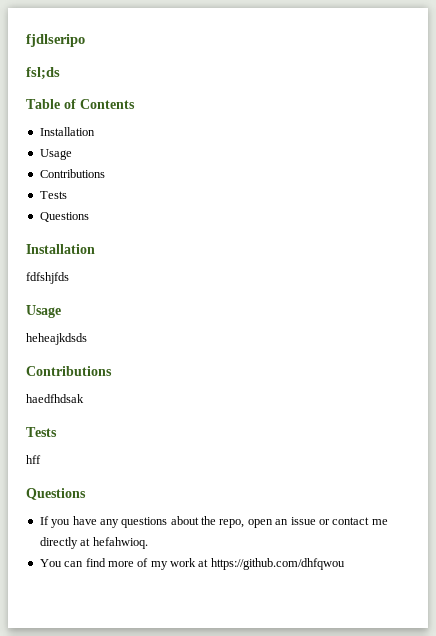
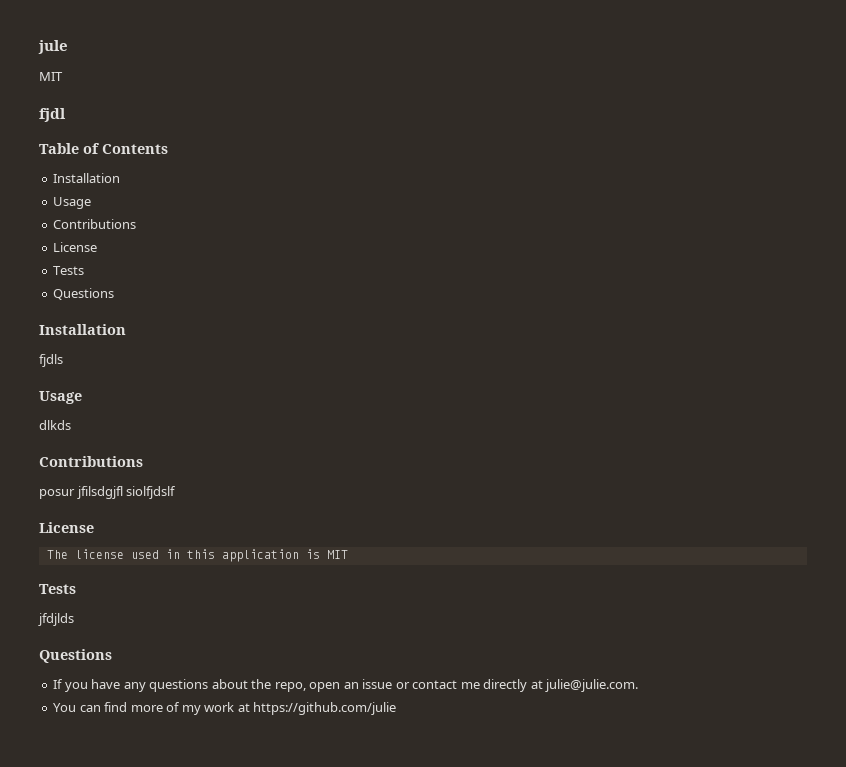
[26,34,85,47] [26,67,60,80] fjdlseripo // fsl;ds -> [38,40,68,54] [39,72,63,81] [39,108,66,122] jule // MIT // fjdl
(105, 173) none -> [53,242,98,252] // License
[26,272,69,284] [26,305,61,318] [26,333,87,345] [26,366,112,376] [26,394,84,403] [26,427,57,437] [26,455,41,464] fdfshjfds // Usage // heheajkdsds // Contributions // haedfhdsak // Tests // hff -> [39,354,63,367] [39,391,82,404] [39,420,71,430] [39,456,143,467] [39,486,177,499] [39,522,94,533] [46,549,348,562] [39,584,76,594] [38,613,74,626] fjdls // Usage // dlkds // Contributions // posur jfilsdgjfl siolfjdslf // License // The license used in this application is MIT // Tests // jfdjlds
[92,537,148,549] hefahwioq. -> [545,679,639,692] julie@julie.com.
[210,558,345,570] https://github.com/dhfqwou -> [253,702,397,715] https://github.com/julie

